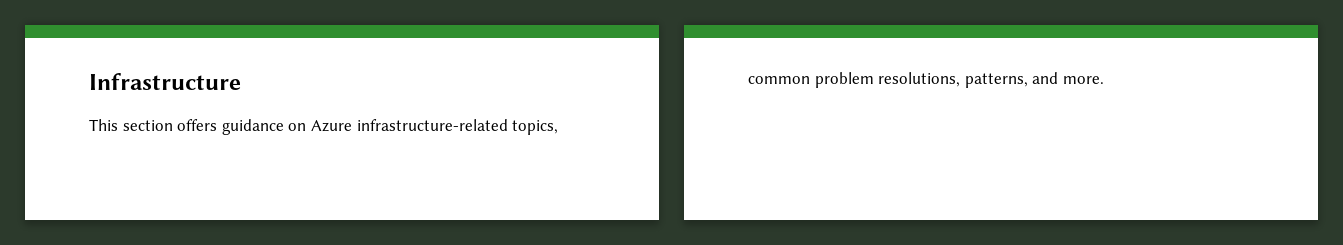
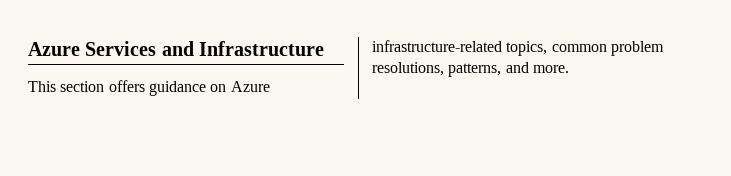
(89, 81) none -> [28,41,194,56] Azure Services and

